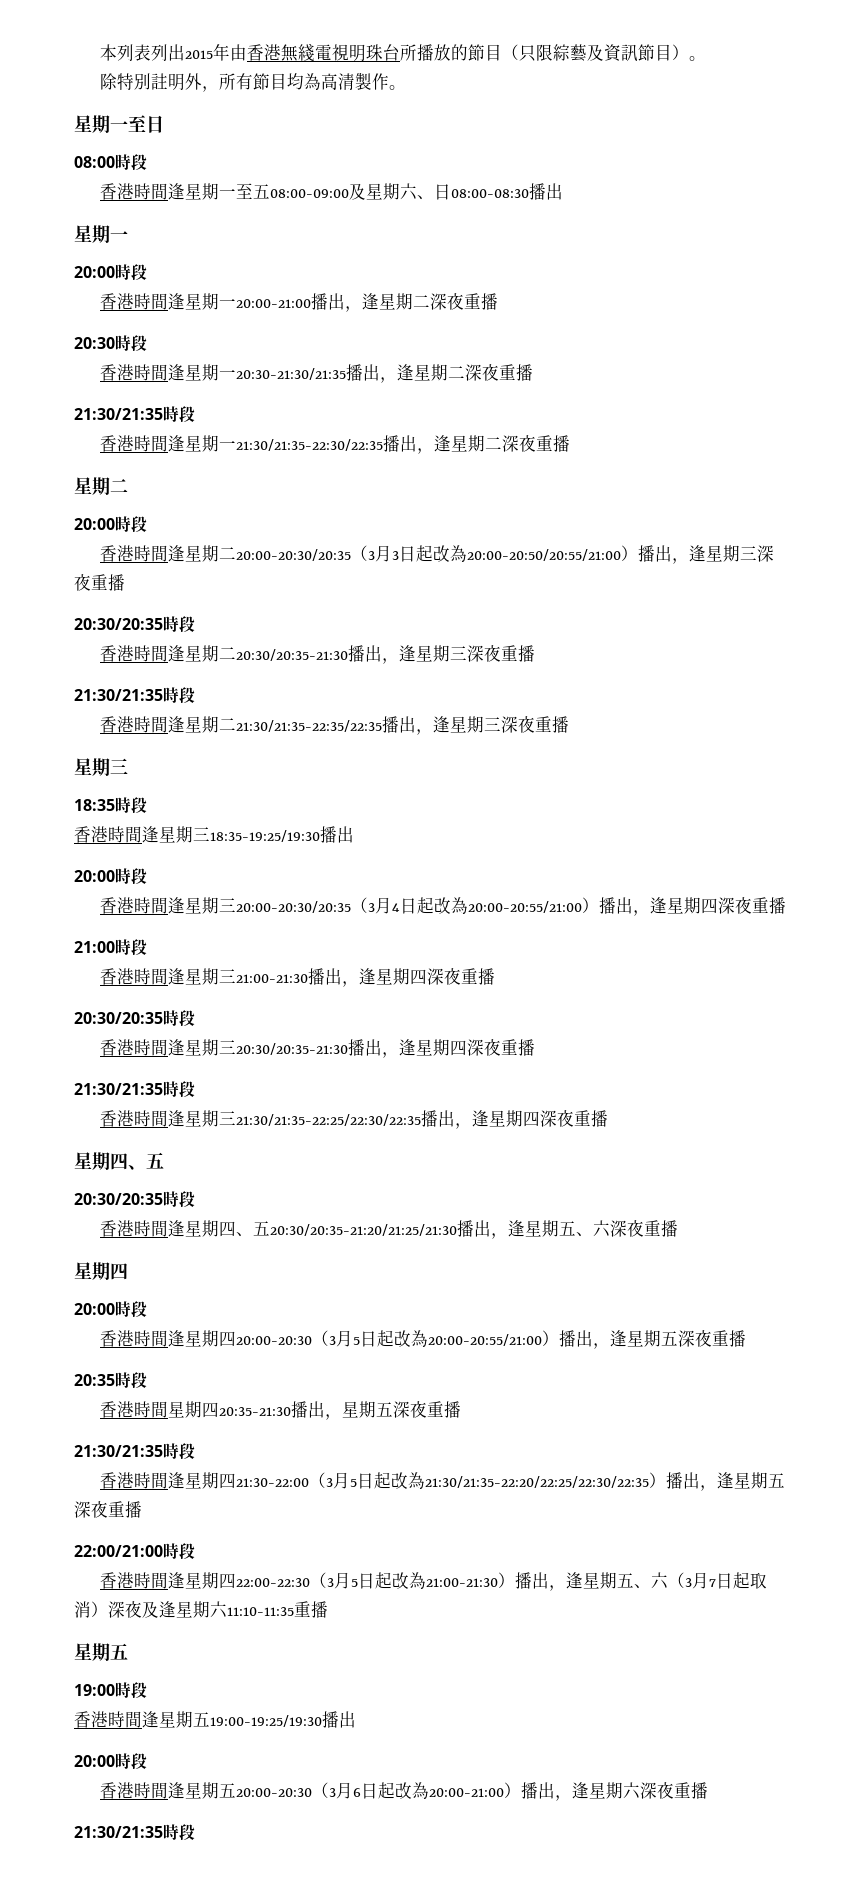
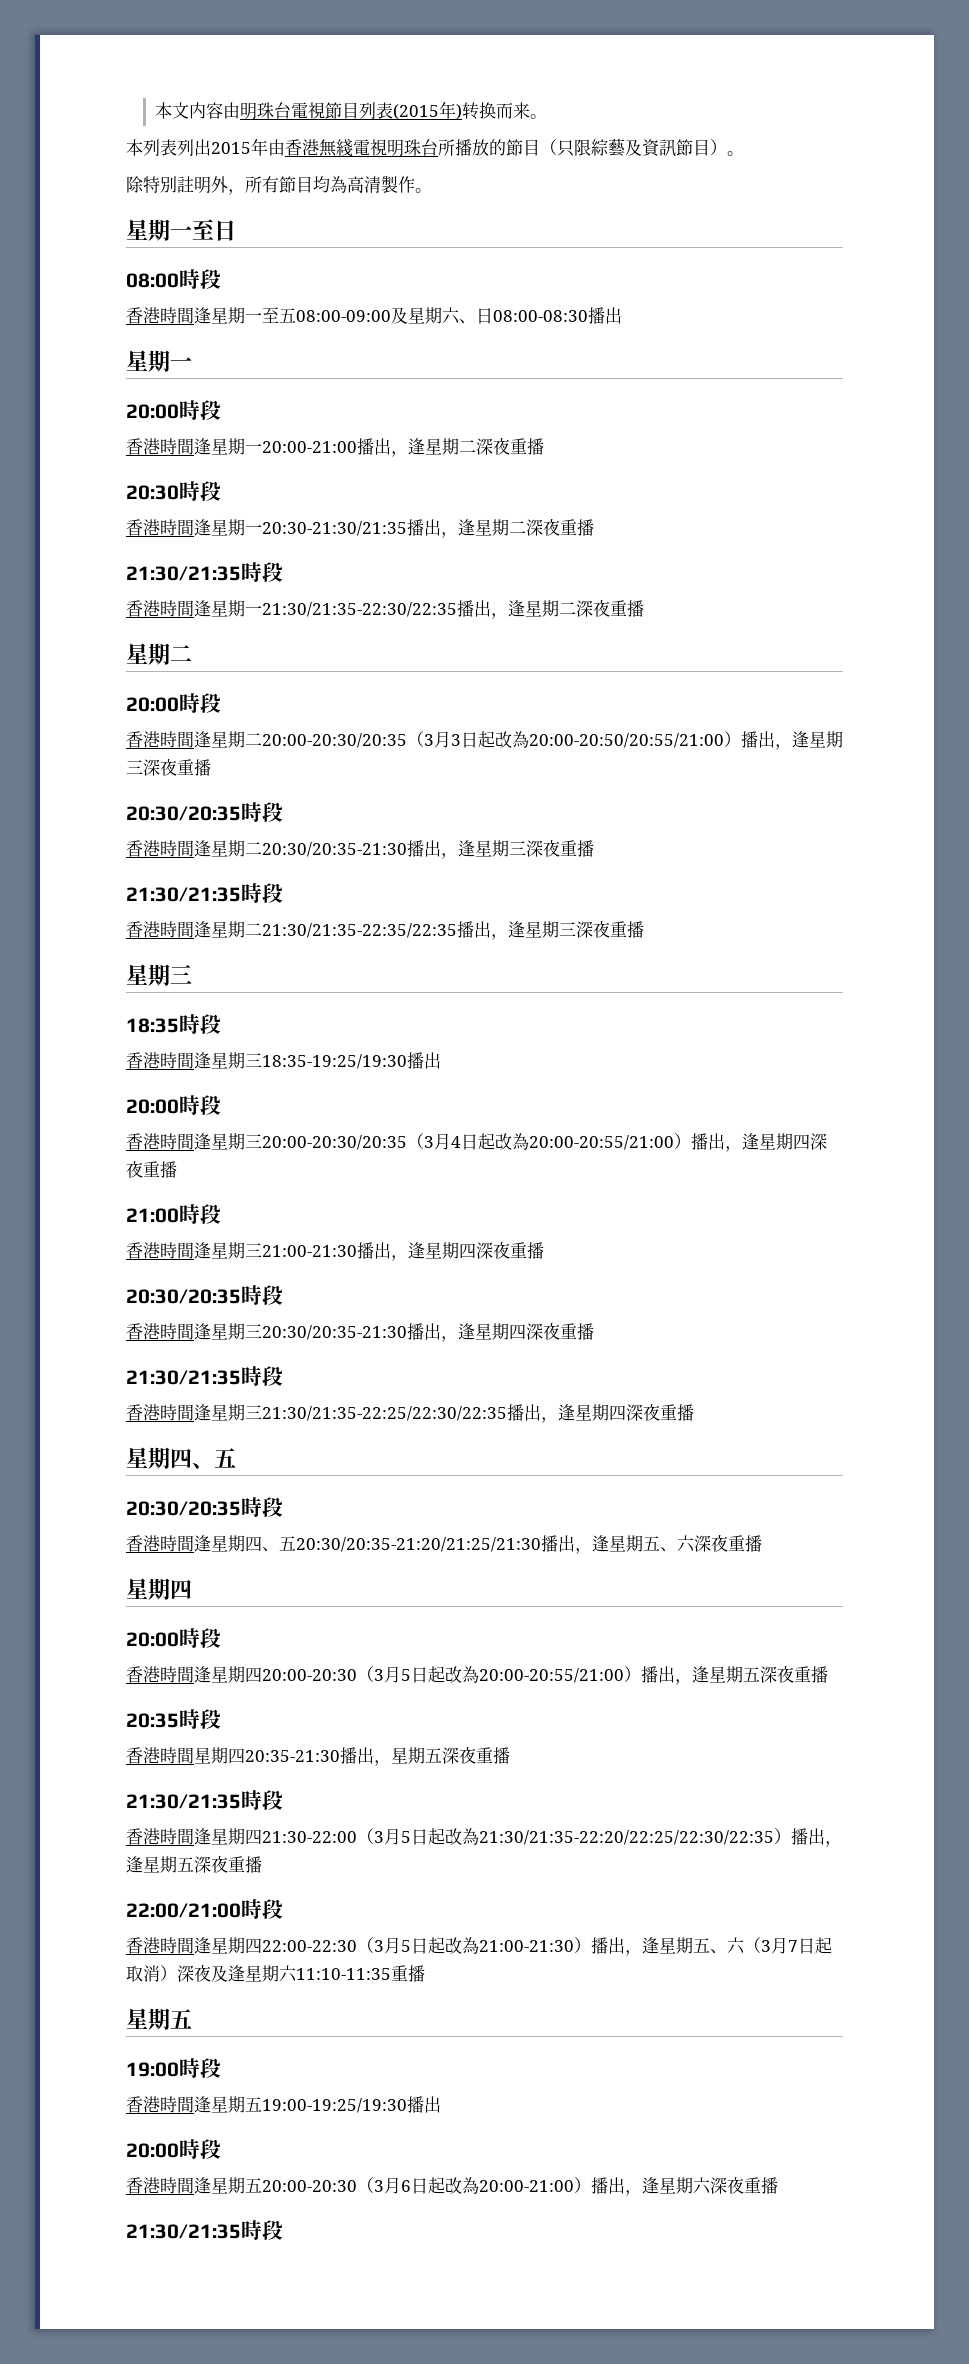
[99,44,117,61] 本 -> [154,101,547,120] [126,139,143,156] 本文内容由明珠台電視節目列表(2015年)转换而来。 // 本

